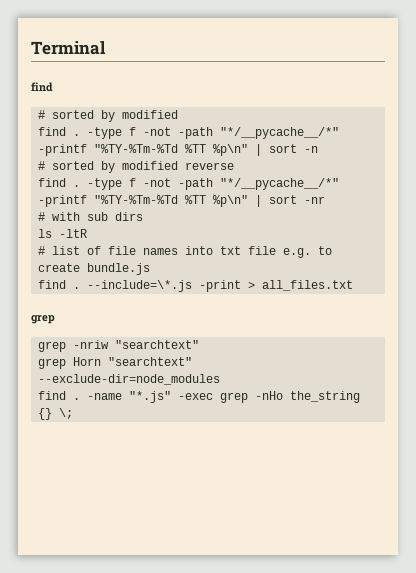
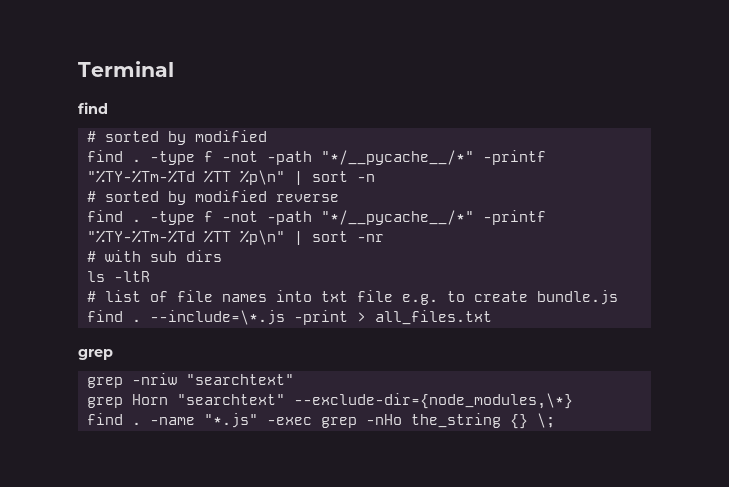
[37,374,220,385] --exclude-dir=node_modules -> [293,393,573,409] --exclude-dir={node_modules,\*}

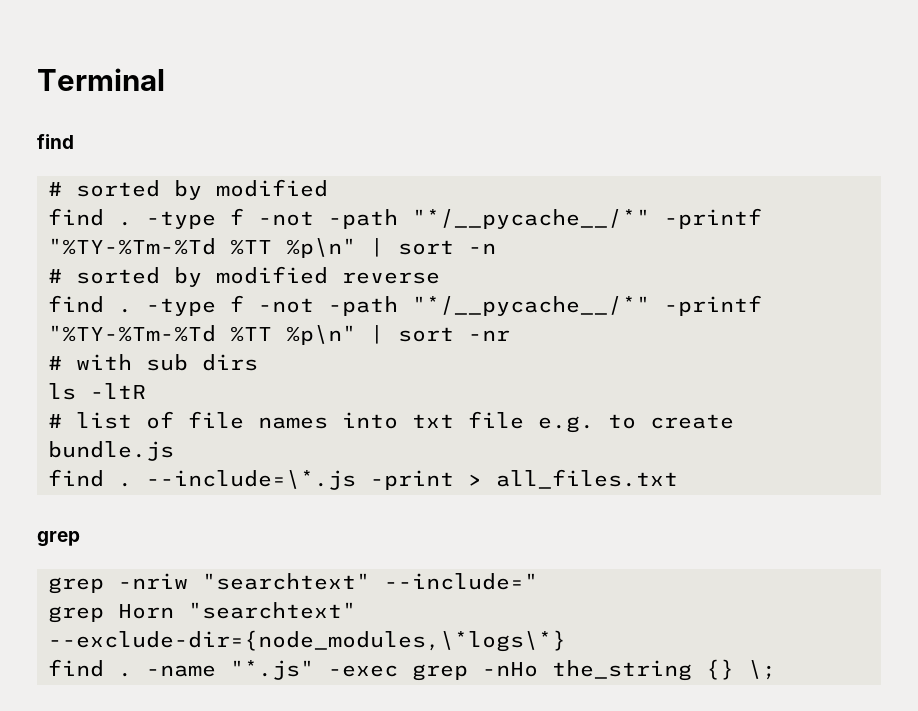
(294, 379) none -> [384,573,539,590] --include="
[293,393,573,409] --exclude-dir={node_modules,\*} -> [48,630,567,652] --exclude-dir={node_modules,\*logs\*}

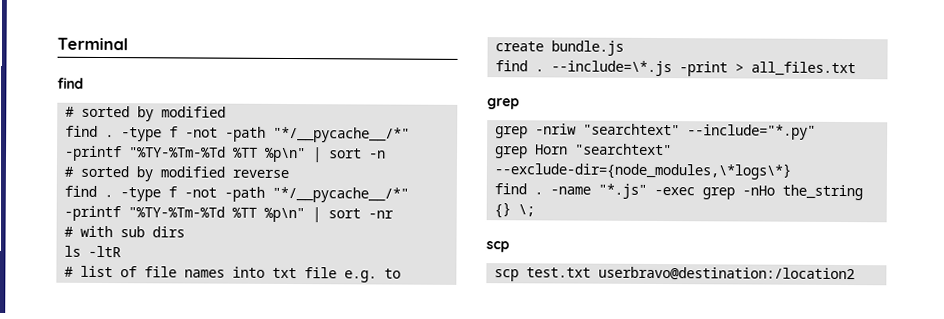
[384,573,539,590] --include=" -> [687,124,817,140] --include="*.py"
(777, 670) none -> [486,241,510,253] [494,266,856,282] // scp // scp test.txt userbravo@destination:/location2

